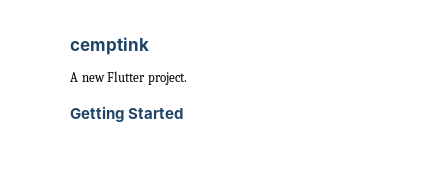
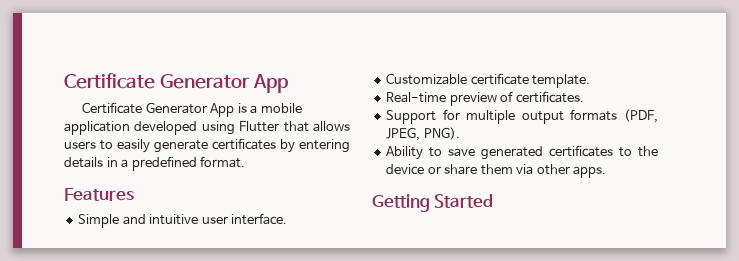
[70,37,149,55] [70,71,187,85] cemptink // A new Flutter project. -> [64,73,288,93] [82,102,302,117] [64,121,350,135] [64,138,350,153] [64,156,246,171] [64,188,134,201] [78,213,288,228] [386,73,591,88] [386,91,584,106] [386,109,658,124] [386,127,460,141] [386,145,658,160] [386,164,607,178] Certificate Generator App // Certificate Generator App is a mobile application developed using Flutter that allows users to easily generate certificates by entering details in a predefined format. // Features // Simple and intuitive user interface. // Customizable certificate template. // Real-time preview of certificates. // Support for multiple output formats (PDF, JPEG, PNG). // Ability to save generated certificates to the device or share them via other apps.

